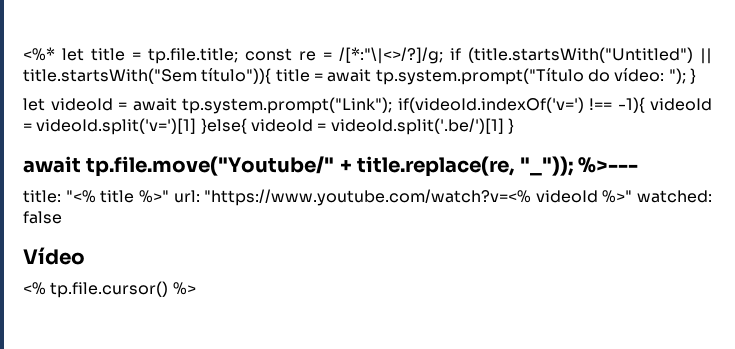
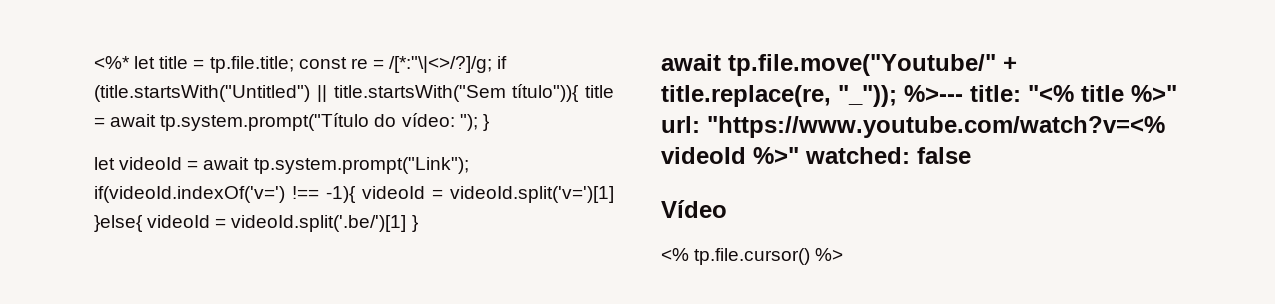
(638, 165) // -> (963, 93) none

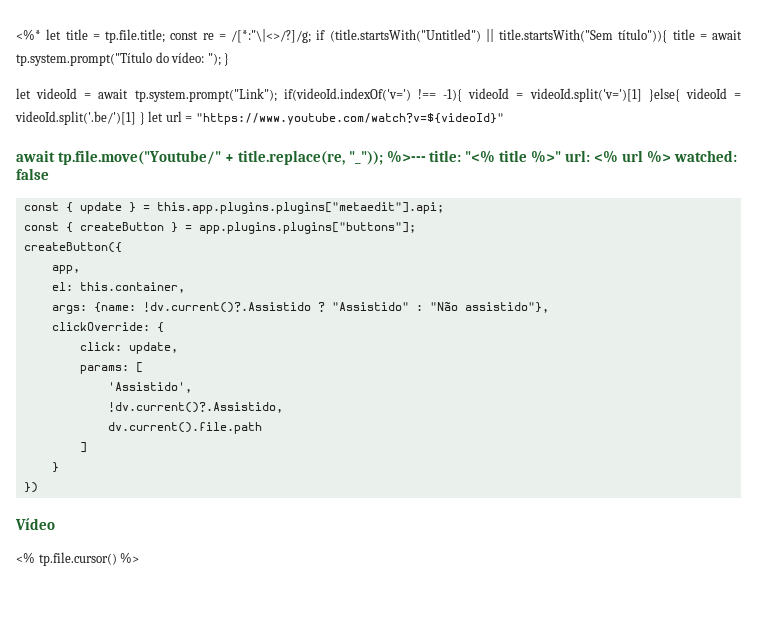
(418, 223) none -> [148,111,504,125] let url = "https://www.youtube.com/watch?v=${videoId}"
[707,116,1165,138] [661,147,799,164] "https://www.youtube.com/watch?v=<% videoId %>" -> [594,150,671,163] <% url %>
(971, 155) none -> [23,202,444,214] [23,222,416,234] [23,242,122,253] [51,265,80,274] [51,282,185,293] [51,302,549,314] [51,322,164,333] [79,342,178,354] [79,362,143,374] [107,382,192,393] [107,402,283,413] [107,422,262,434] [79,442,87,453] [51,462,59,473] [23,482,38,493] // const { update } = this.app.plugins.plugins["metaedit"].api; // const { createButton } = app.plugins.plugins["buttons"]; // createButton({ // app, // el: this.container, // args: {name: !dv.current()?.Assistido ? "Assistido" : "Não assistido"}, // clickOverride: { // click: update, // params: [ // 'Assistido', // !dv.current()?.Assistido, // dv.current().file.path // ] // } // })

